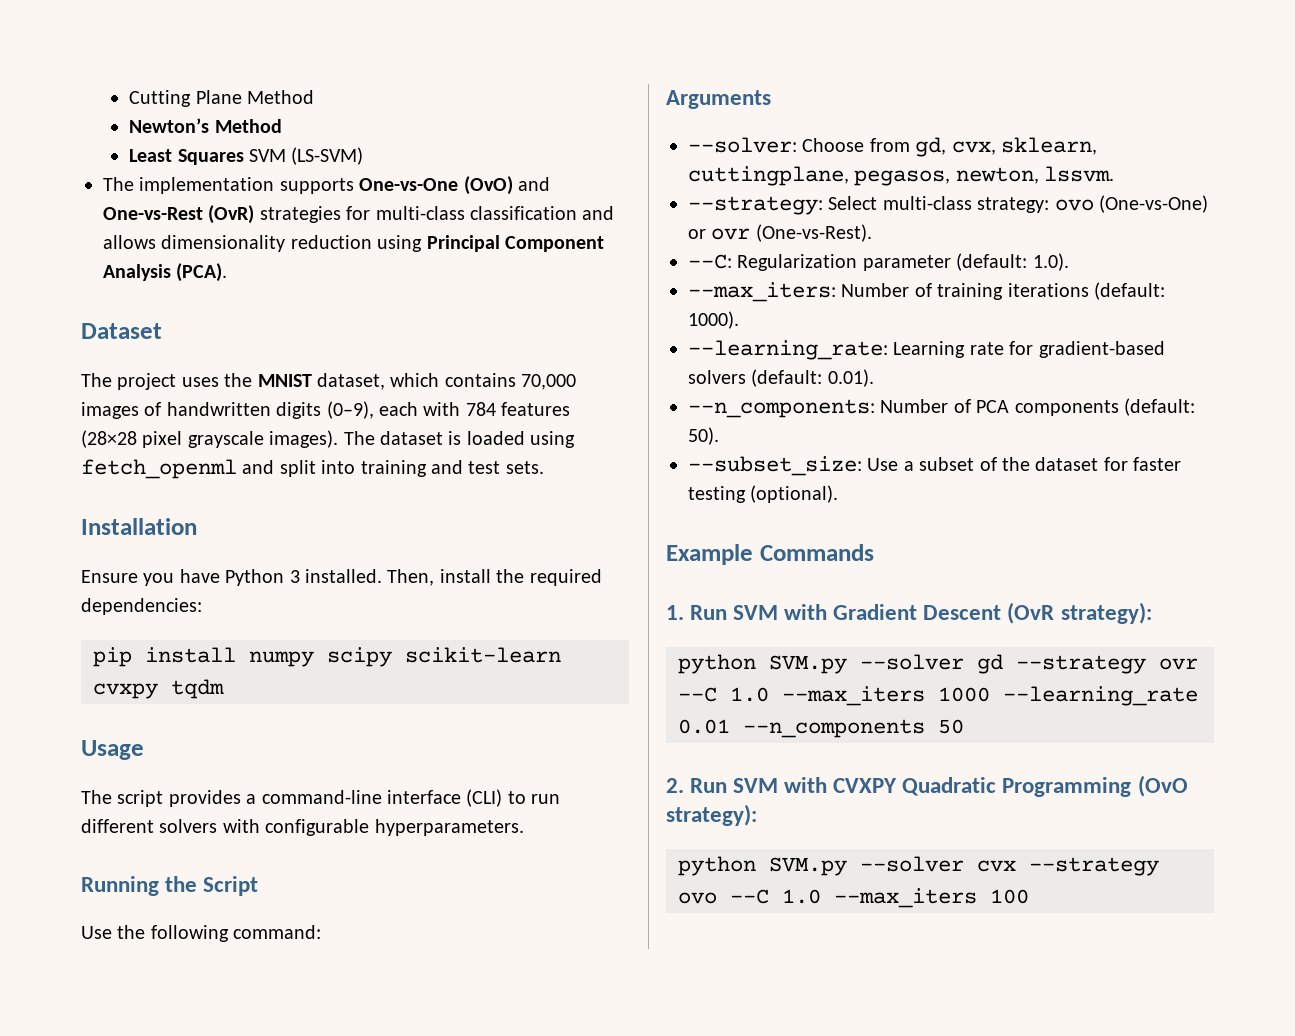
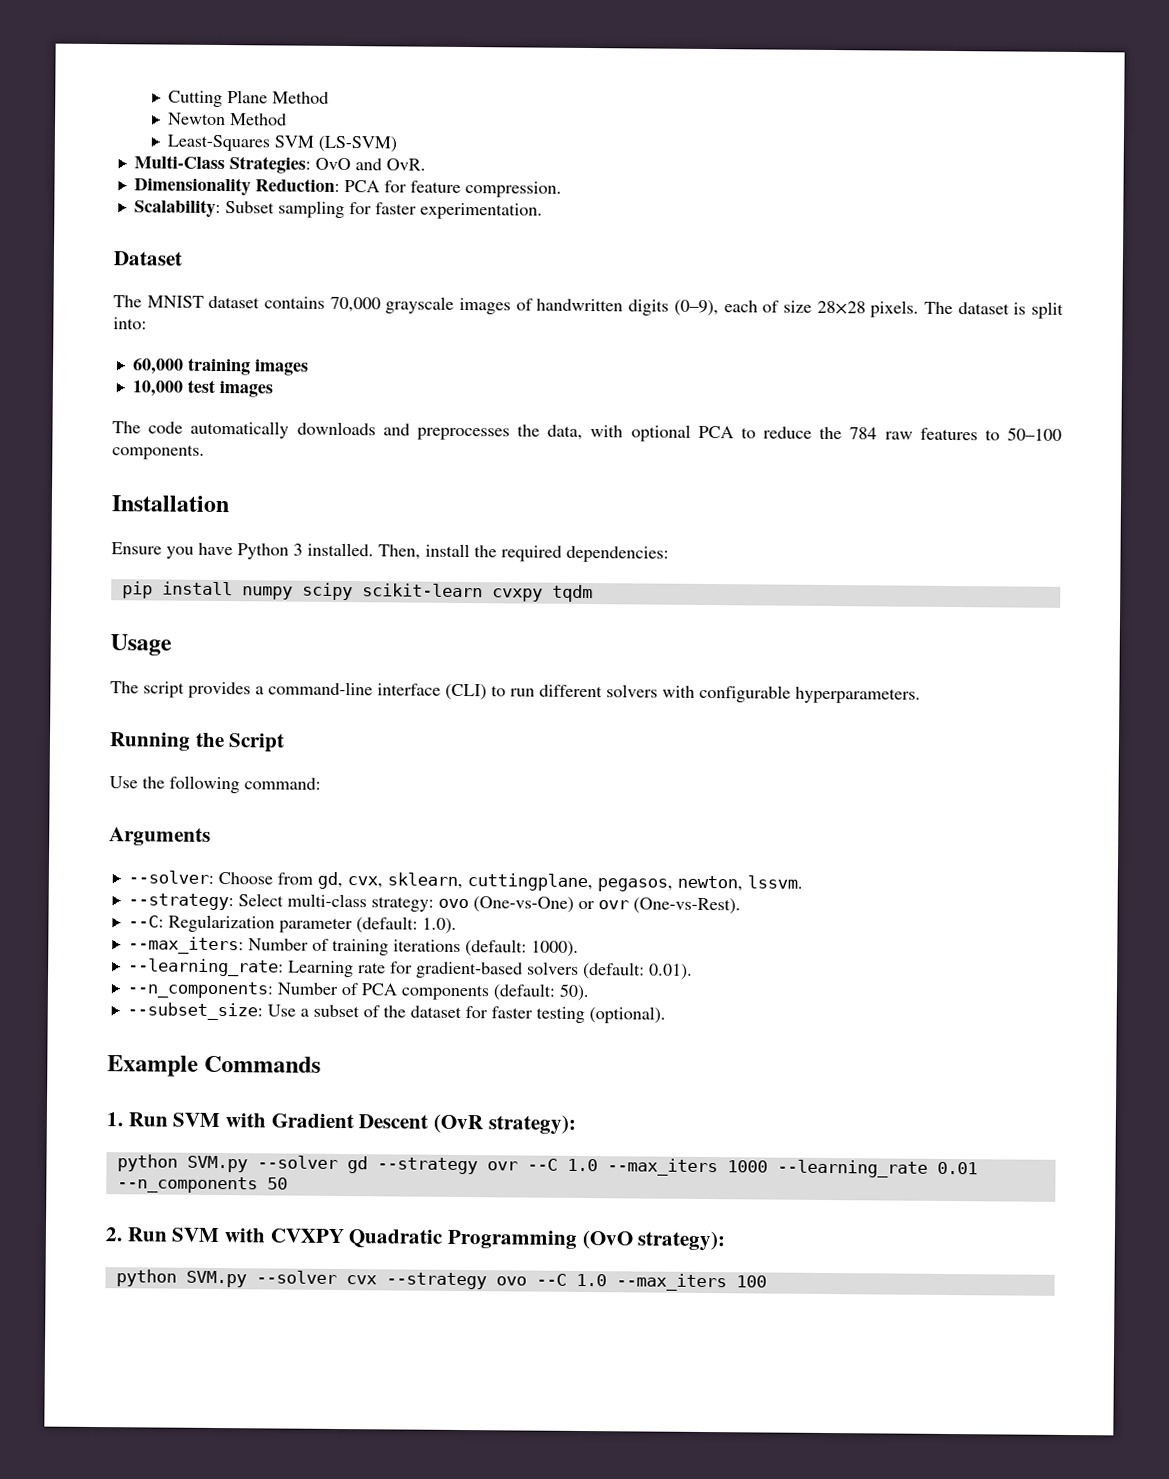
[129,118,282,133] [129,149,244,165] Newton’s Method // Least Squares -> [167,112,287,126] [166,134,270,152] Newton Method // Least-Squares
[103,176,550,195] [103,205,615,224] [103,235,604,252] [103,263,228,282] [81,323,162,339] [81,373,440,390] The implementation supports One-vs-One (OvO) and One-vs-Rest (OvR) strategies for multi-class classification and allows dimensionality reduction using Principal Component Analysis (PCA). // Dataset // The project uses the MNIST dataset, which -> [133,155,426,174] [133,177,562,198] [133,199,543,220] [113,251,182,266] [113,295,261,309] Multi-Class Strategies: OvO and OvR. // Dimensionality Reduction: PCA for feature compression. // Scalability: Subset sampling for faster experimentation. // Dataset // The MNIST dataset
(577, 382) none -> [385,296,455,314] grayscale
[423,402,571,416] [81,430,576,448] [81,459,544,479] with 784 features (28×28 pixel grayscale images). The dataset is loaded using fetch_openml and split into training and test sets. -> [762,300,1065,319] [113,317,147,330] [131,357,309,376] [131,379,273,398] [112,420,1062,442] [112,444,205,460] of size 28×28 pixels. The dataset is split into: // 60,000 training images // 10,000 test images // The code automatically downloads and preprocesses the data, with optional PCA to reduce the 784 raw features to 50–100 components.

